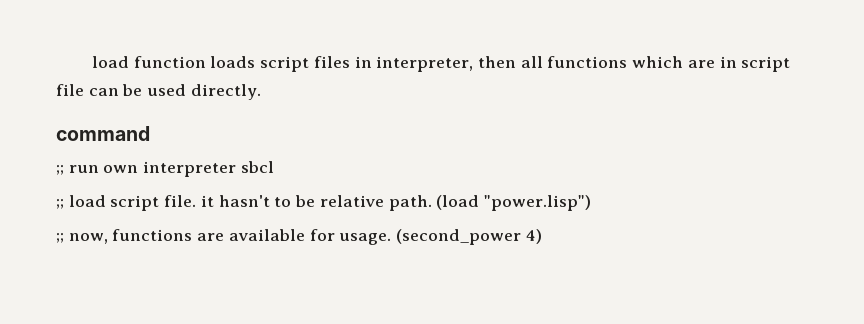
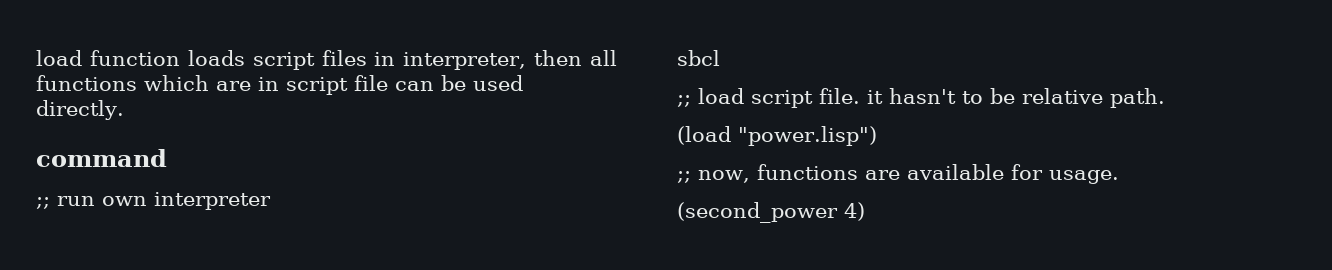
(237, 169) none -> (271, 201) //
(432, 203) none -> (1165, 98) //
(392, 239) none -> (1119, 177) //

